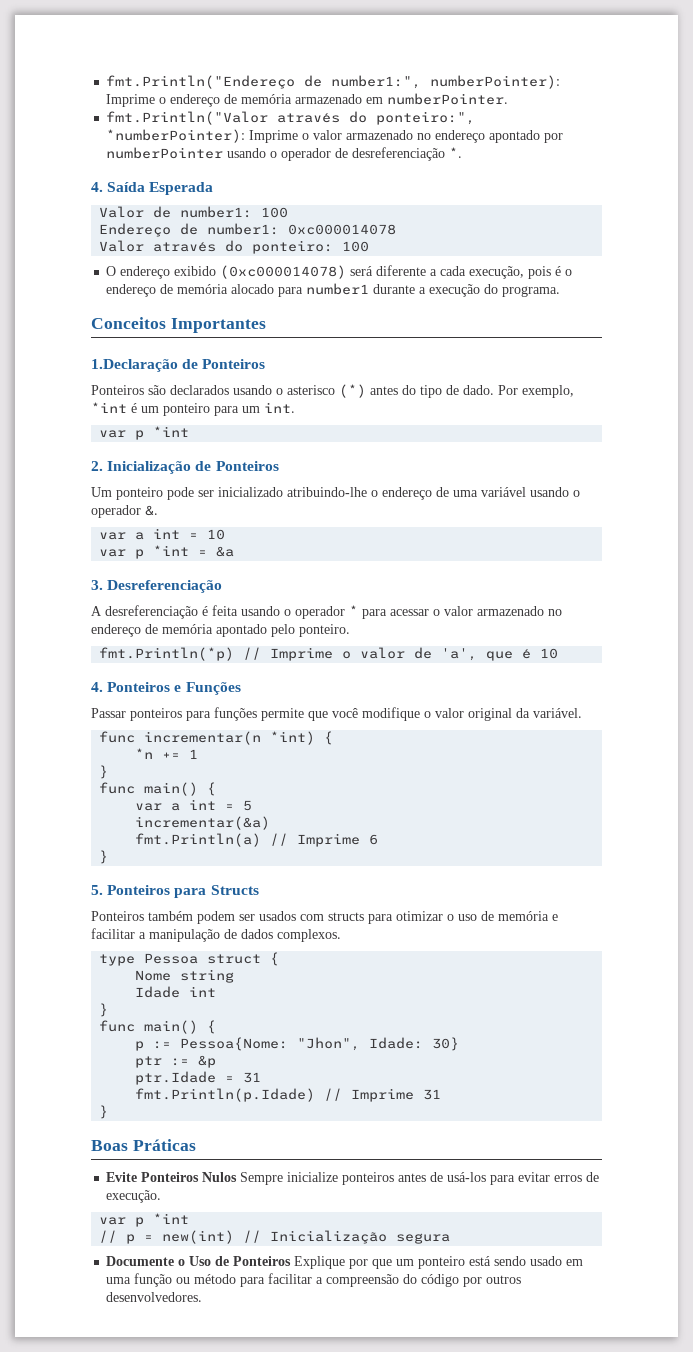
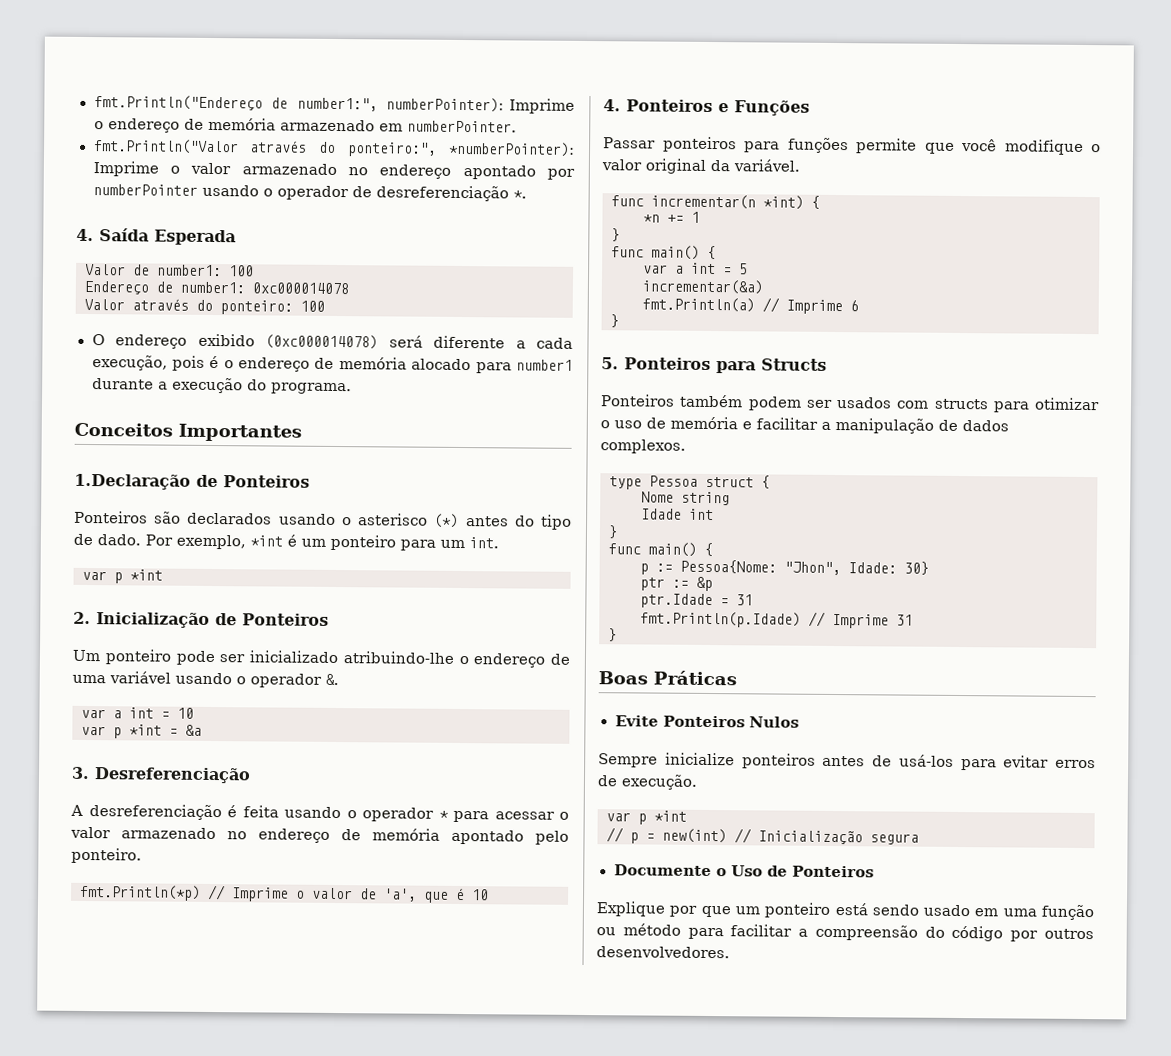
(238, 1177) none -> (799, 722) //
(292, 1261) none -> (874, 871) //

